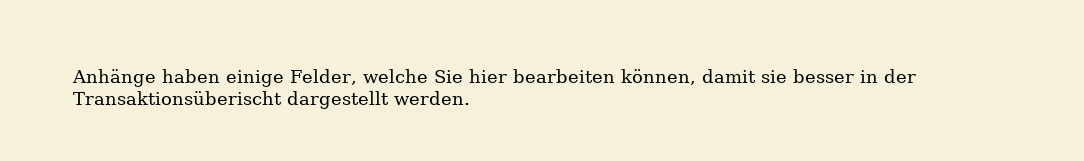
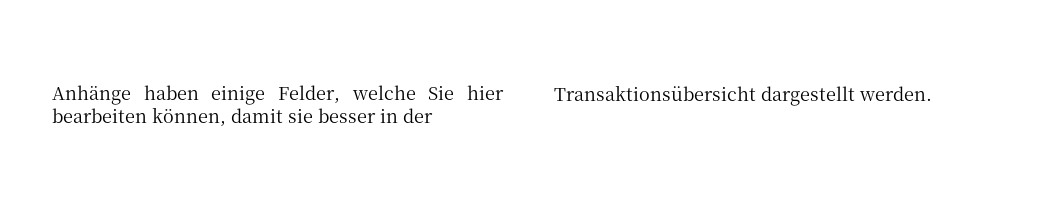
[73,91,282,105] Transaktionsüberischt -> [554,85,756,101] Transaktionsübersicht

